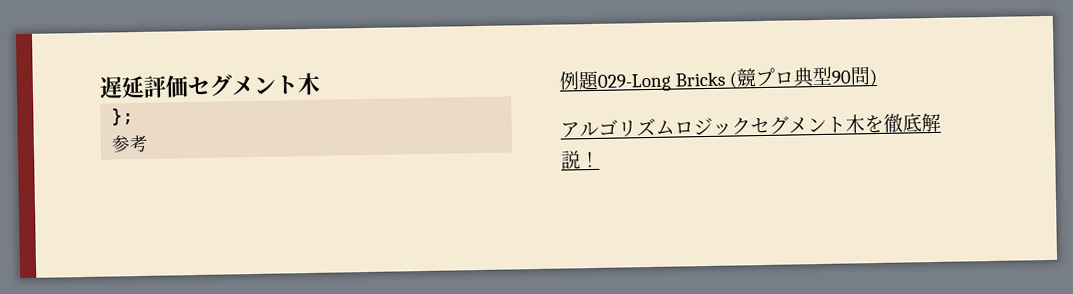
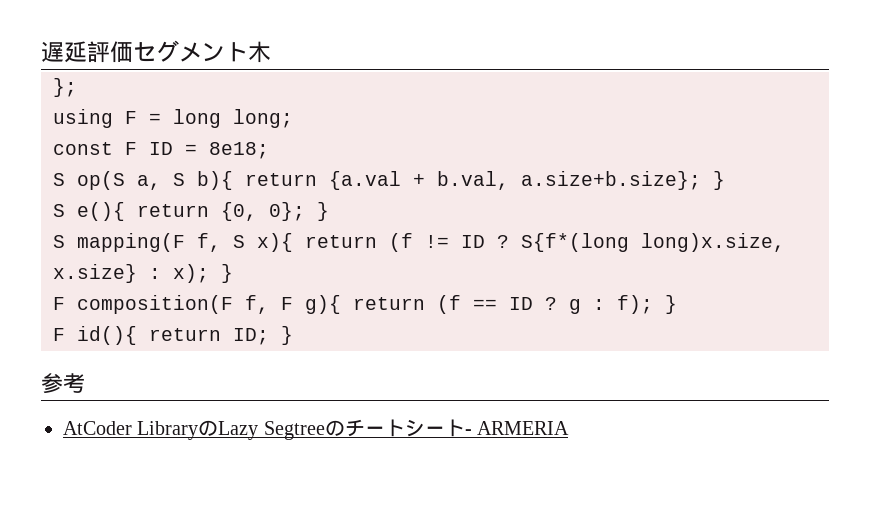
[111,134,150,153] [559,66,878,92] [560,112,941,138] [561,150,600,170] 参考 // 例題029-Long Bricks (競プロ典型90問) // アルゴリズムロジックセグメント木を徹底解説！ -> [53,109,293,128] [53,142,269,159] [53,171,725,190] [53,202,329,221] [53,233,785,252] [53,264,233,283] [53,295,677,314] [53,326,293,345] [41,373,85,394] [63,419,570,440] using F = long long; // const F ID = 8e18; // S op(S a, S b){ return {a.val + b.val, a.size+b.size}; } // S e(){ return {0, 0}; } // S mapping(F f, S x){ return (f != ID ? S{f*(long long)x.size, x.size} : x); } // F composition(F f, F g){ return (f == ID ? g : f); } // F id(){ return ID; } // 参考 // AtCoder LibraryのLazy Segtreeのチートシート- ARMERIA

